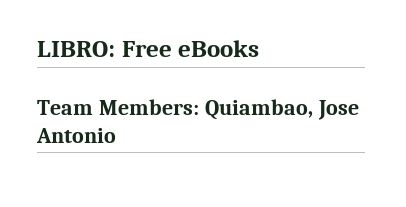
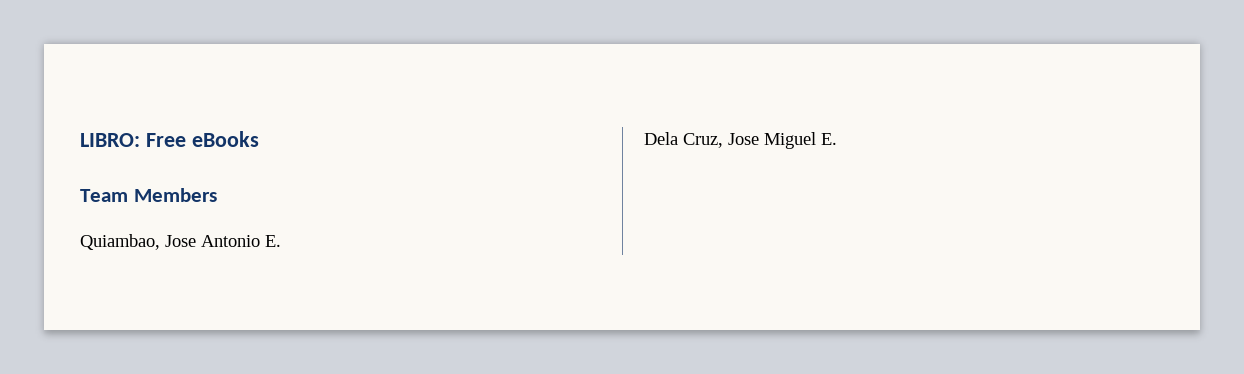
[98,99,199,115] Members: -> [133,188,217,202] Members //
(116, 135) none -> [265,235,281,247] [644,132,837,149] E. // Dela Cruz, Jose Miguel E.

